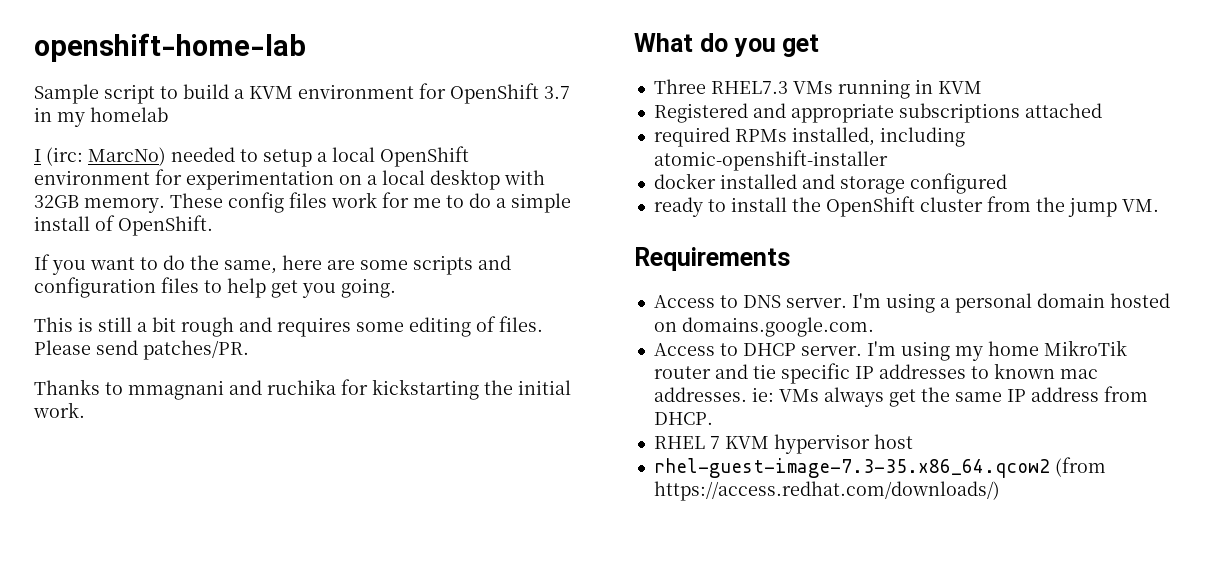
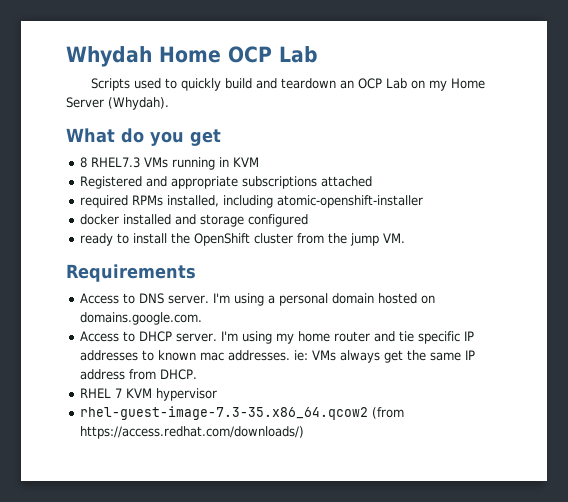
[34,33,306,62] [34,83,570,104] [34,107,168,127] [34,146,469,167] [34,169,545,190] [34,192,571,213] [34,215,213,236] [34,254,511,275] [34,277,396,298] [34,316,543,337] [34,340,249,360] [34,379,571,400] [33,402,85,418] openshift-home-lab // Sample script to build a KVM environment for OpenShift 3.7 in my homelab // I (irc: MarcNo) needed to setup a local OpenShift environment for experimentation on a local desktop with 32GB memory. These config files work for me to do a simple install of OpenShift. // If you want to do the same, here are some scripts and configuration files to help get you going. // This is still a bit rough and requires some editing of files. Please send patches/PR. // Thanks to mmagnani and ruchika for kickstarting the initial work. -> [66,46,318,67] [91,78,486,91] [66,97,169,110] Whydah Home OCP Lab // Scripts used to quickly build and teardown an OCP Lab on my Home Server (Whydah).
[653,79,706,94] Three -> [80,157,88,168] 8
[1043,340,1127,356] MikroTik -> (331, 336) none
[873,434,913,449] host -> (218, 394) none

